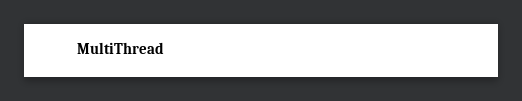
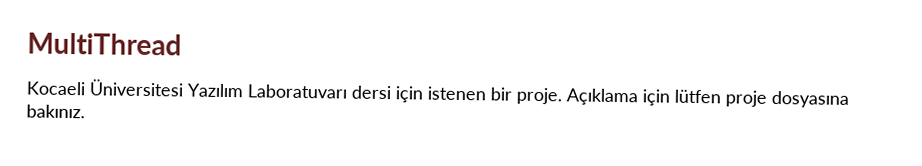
(164, 48) none -> [26,79,849,108] [26,104,85,119] // Kocaeli Üniversitesi Yazılım Laboratuvarı dersi için istenen bir proje. Açıklama için lütfen proje dosyasına bakınız.

